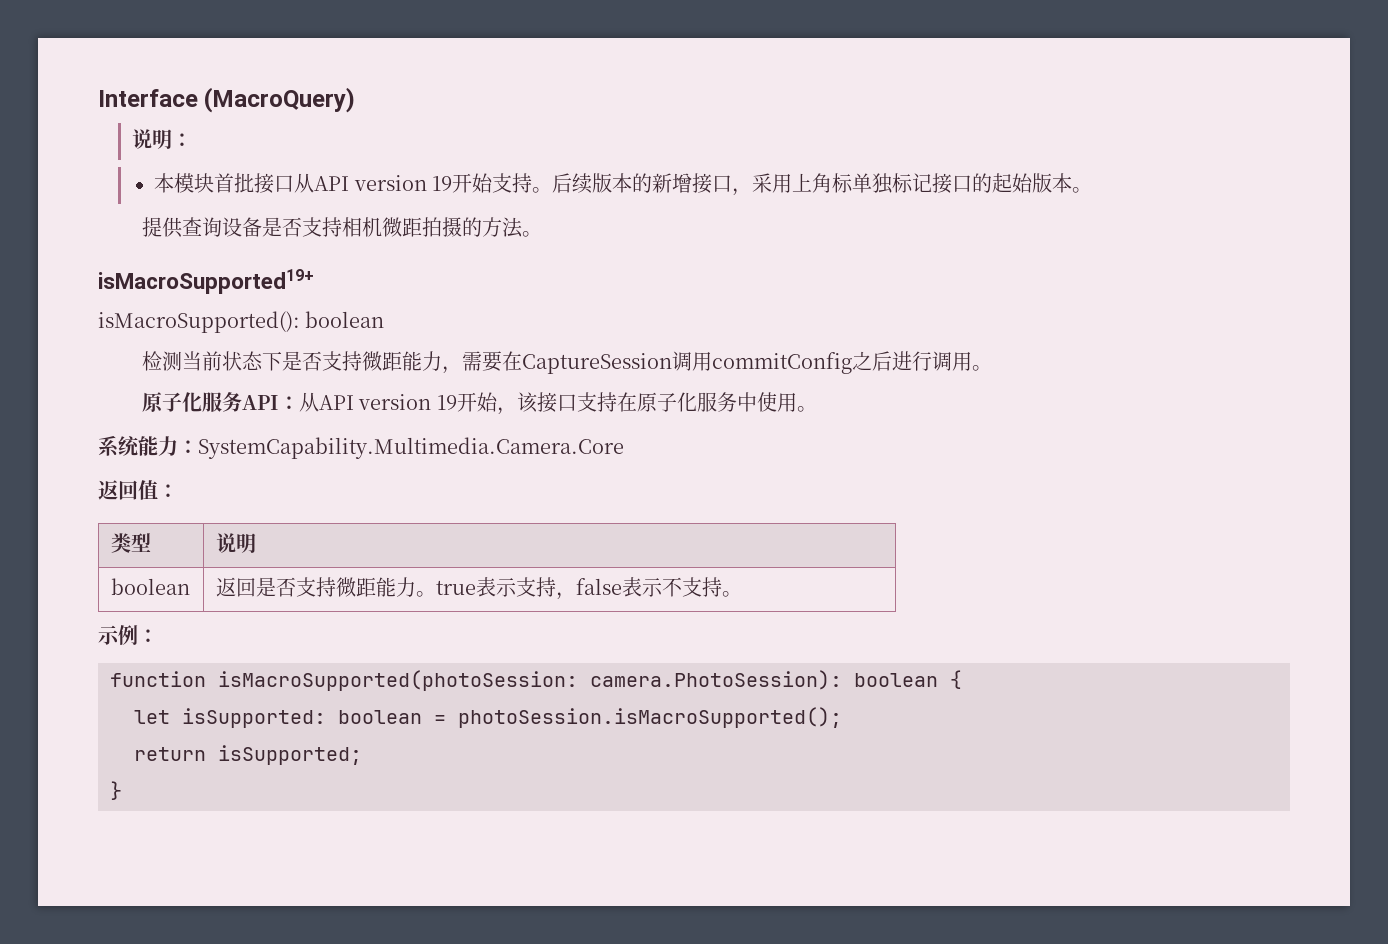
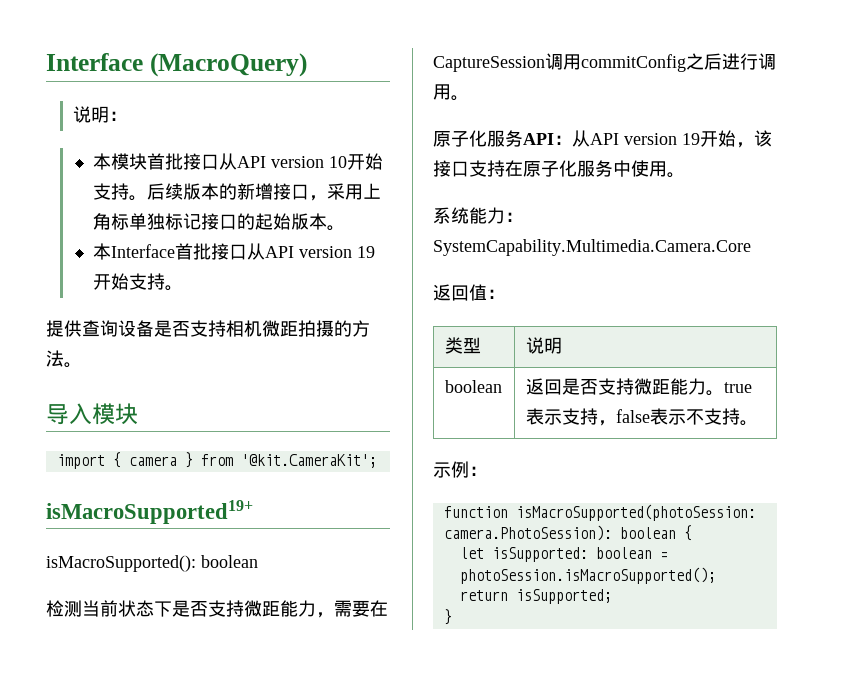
[432,176,453,191] 19 -> [328,156,347,168] 10
(1093, 190) none -> [92,243,375,260] [92,273,183,291] // 本Interface首批接口从API version 19开始支持。
(542, 234) none -> [46,403,138,425] [56,452,377,469] // 导入模块 // import { camera } from '@kit.CameraKit';

